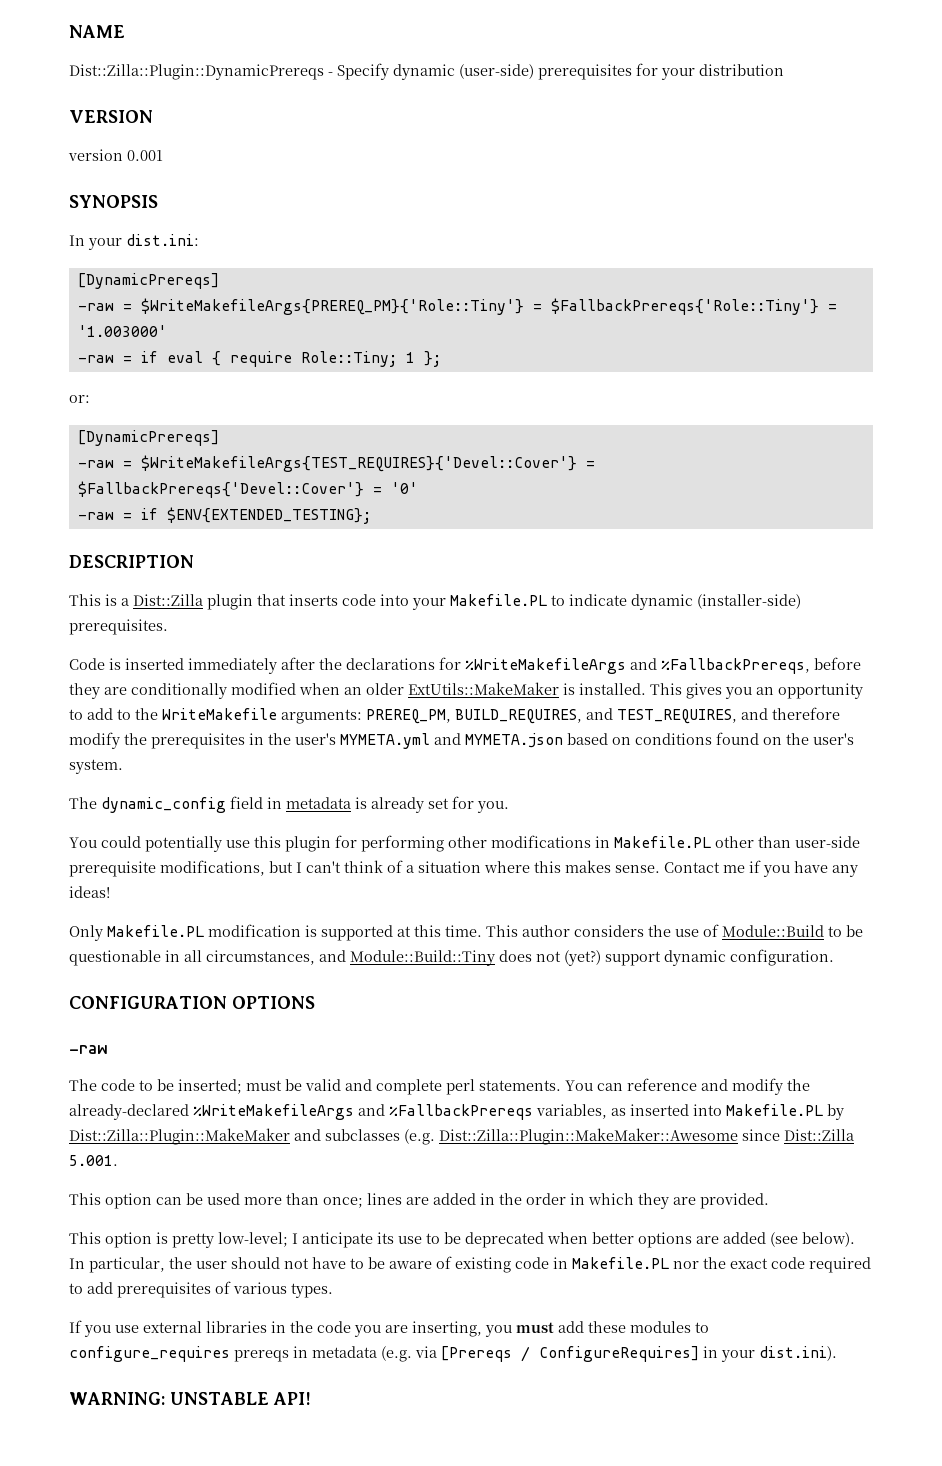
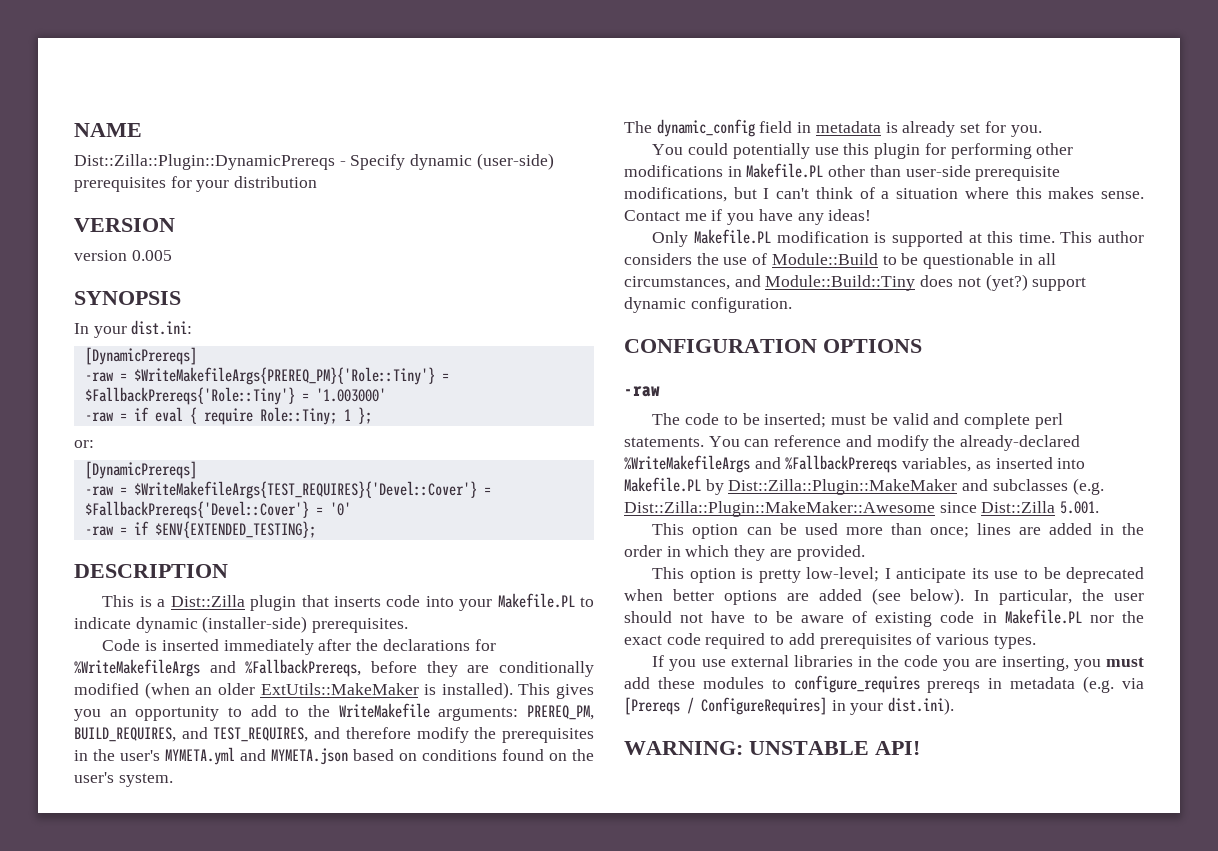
[127,150,163,161] 0.001 -> [131,250,172,261] 0.005
[299,683,340,695] when -> [144,682,190,699] (when
[579,683,646,695] installed. -> [441,682,513,699] installed).

